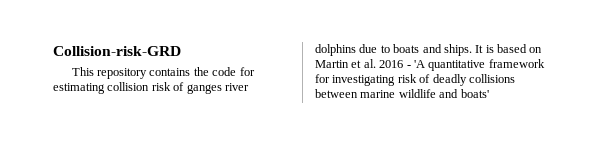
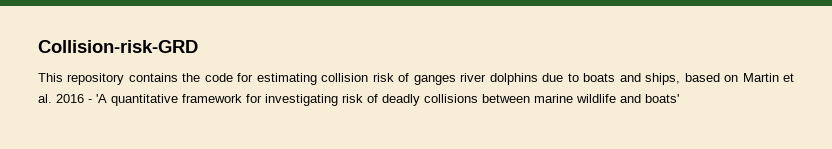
[443,44,494,56] ships. It is -> [645,73,681,85] ships,

